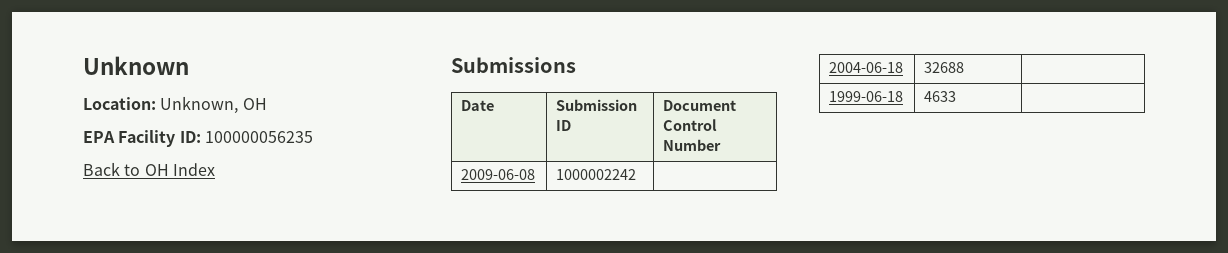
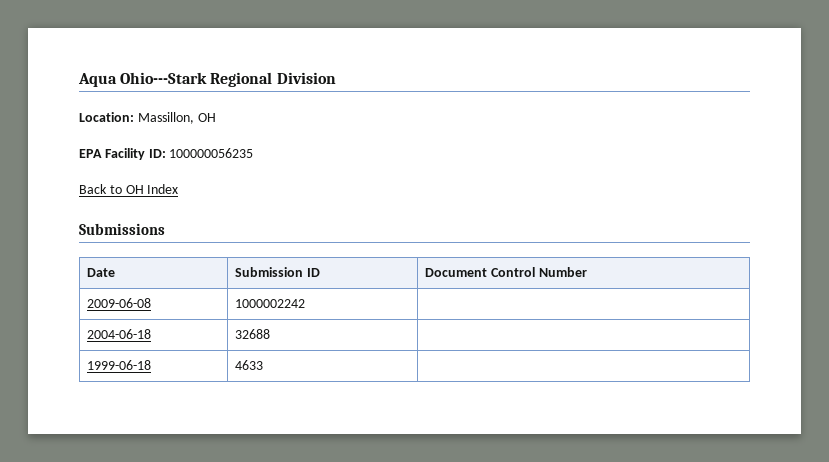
[83,56,189,75] Unknown -> [78,72,336,87] Aqua Ohio---Stark Regional Division
[160,96,239,114] Unknown, -> [137,112,194,124] Massillon,

